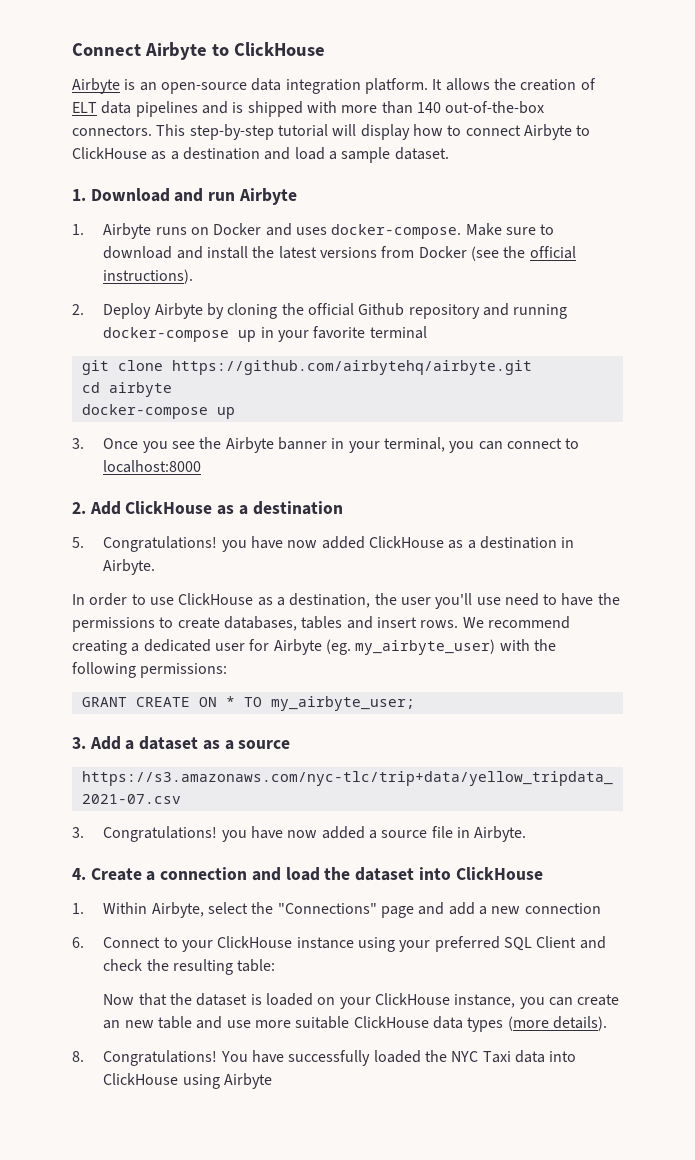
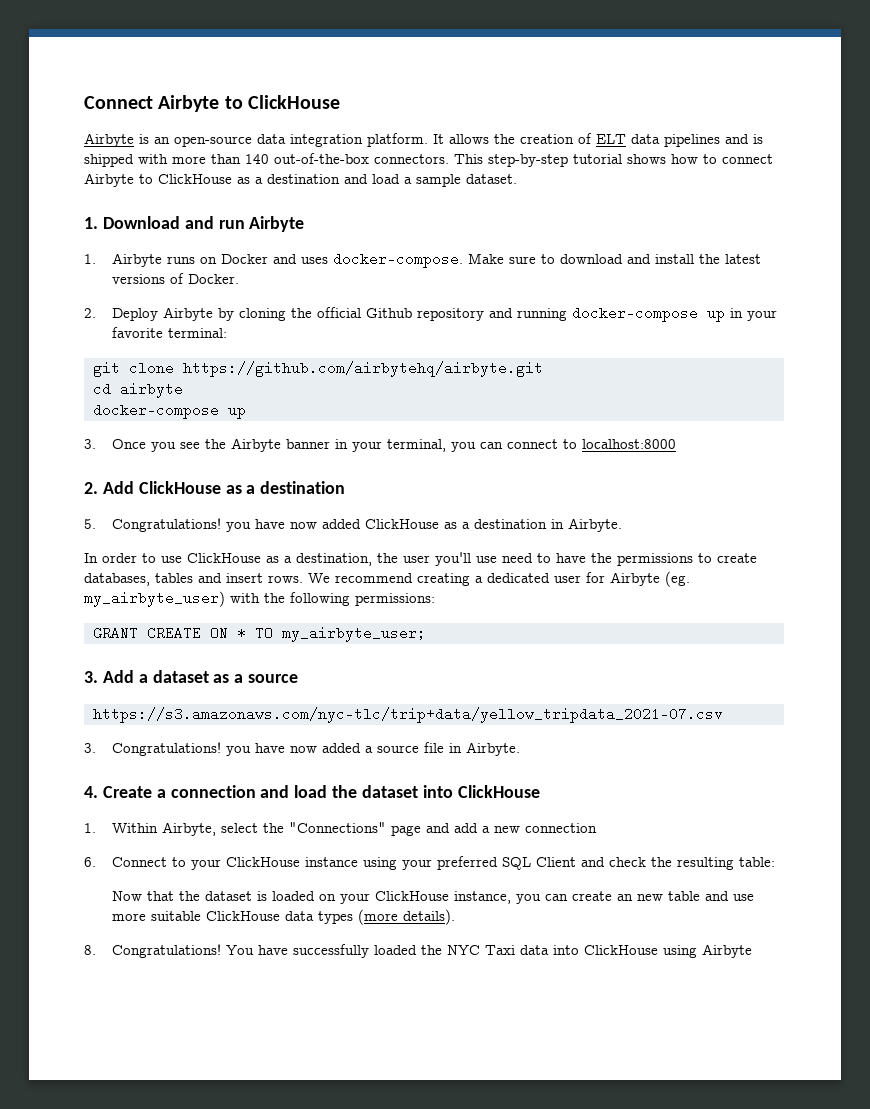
[332,124,410,140] will display -> [627,154,666,164] shows
[381,246,576,261] [103,269,194,284] from Docker (see the official instructions). -> [169,273,239,284] of Docker.
[369,326,427,339] terminal -> [167,328,227,338] terminal:

